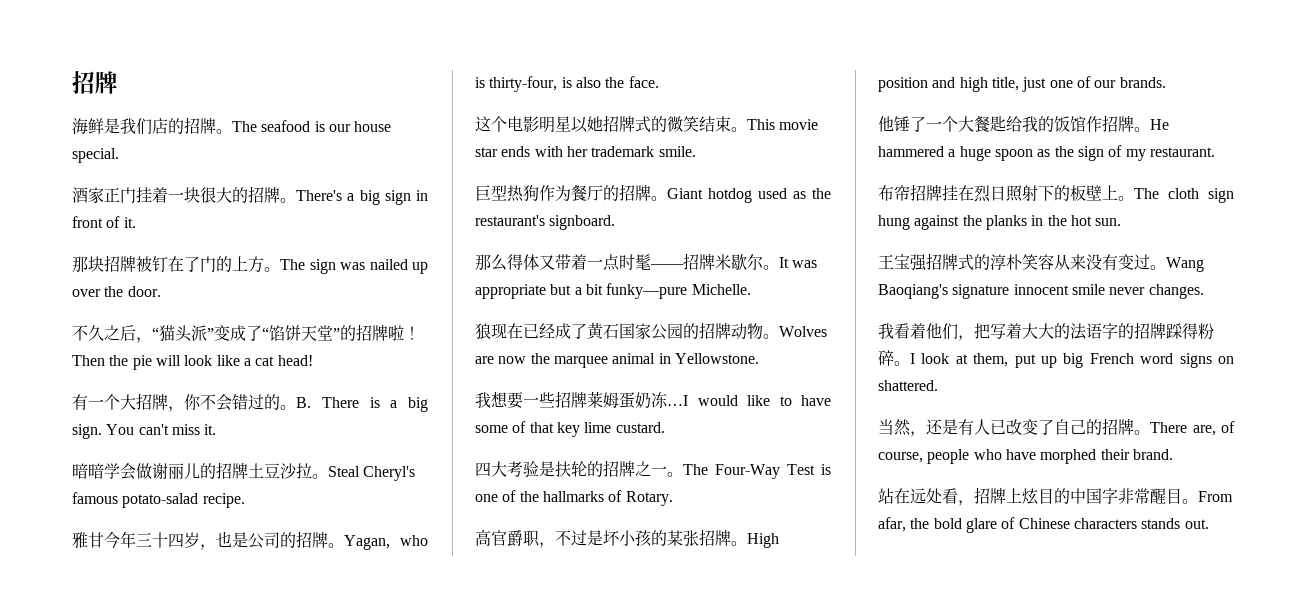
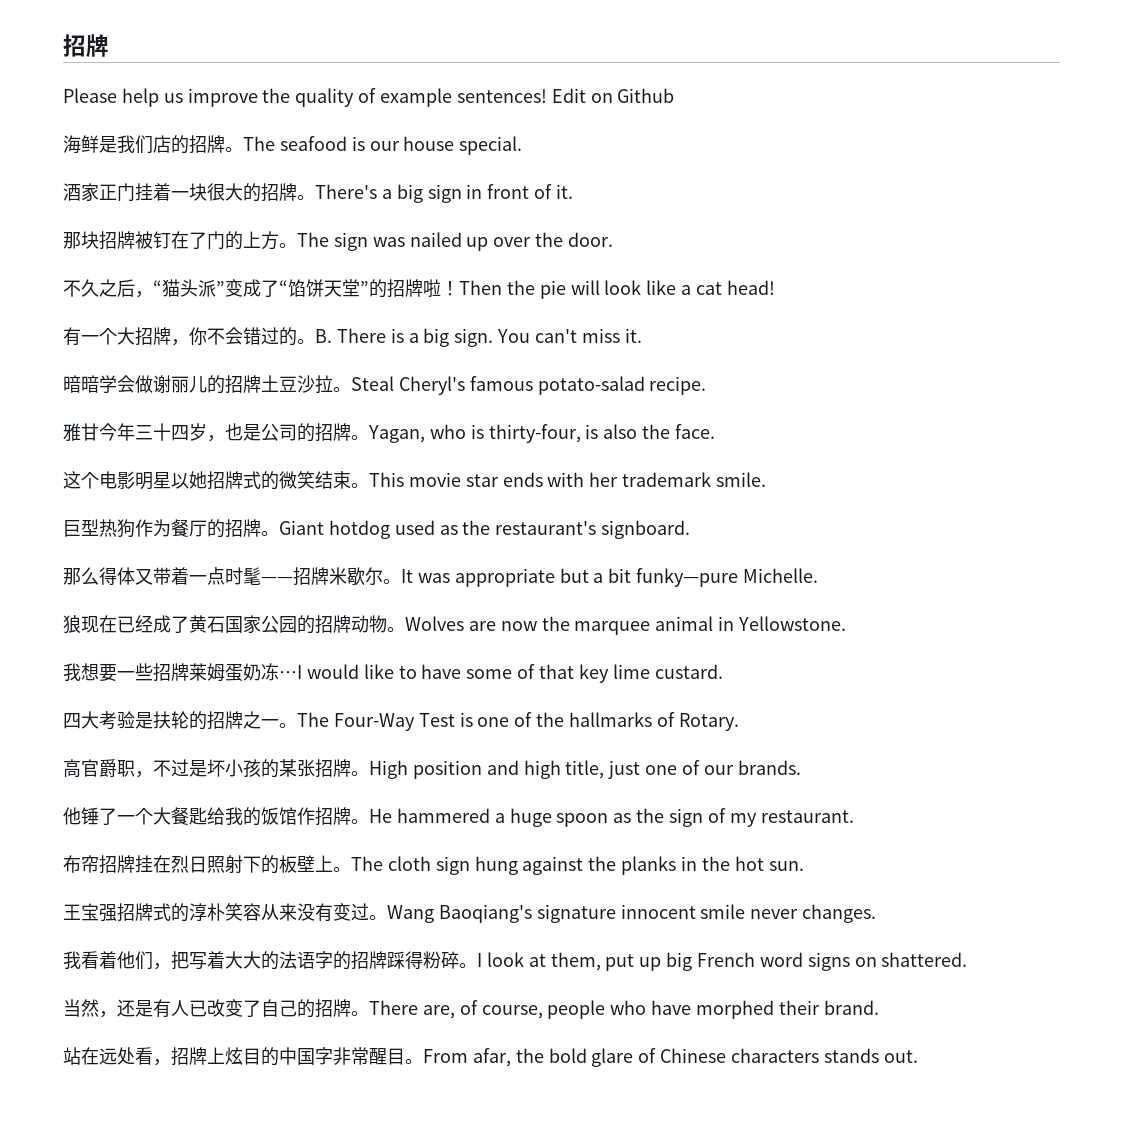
[72,71,118,94] 招牌 -> [63,34,109,57] [63,88,675,107] 招牌 // Please help us improve the quality of example sentences! Edit on Github

